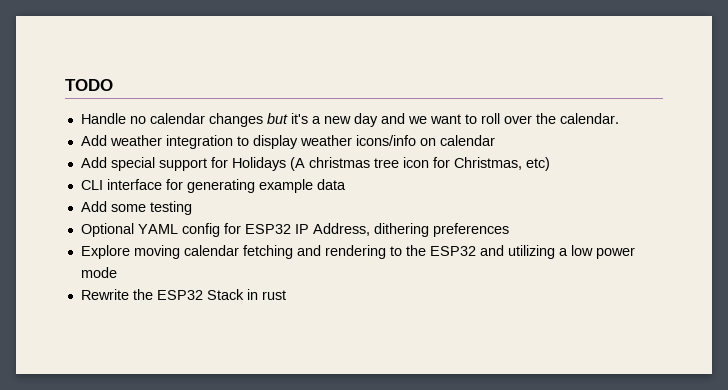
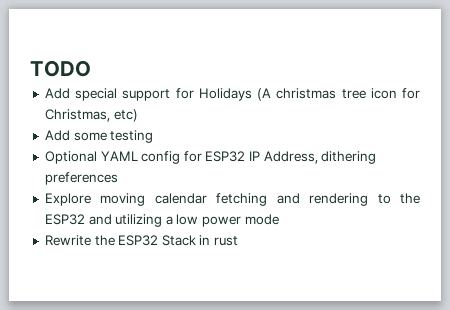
[80,113,619,127] [80,135,495,149] // Handle no calendar changes but it's a new day and we want to roll over the calendar. // Add weather integration to display weather icons/info on calendar -> (91, 68) none
[80,179,346,193] // CLI interface for generating example data -> (138, 115) none

